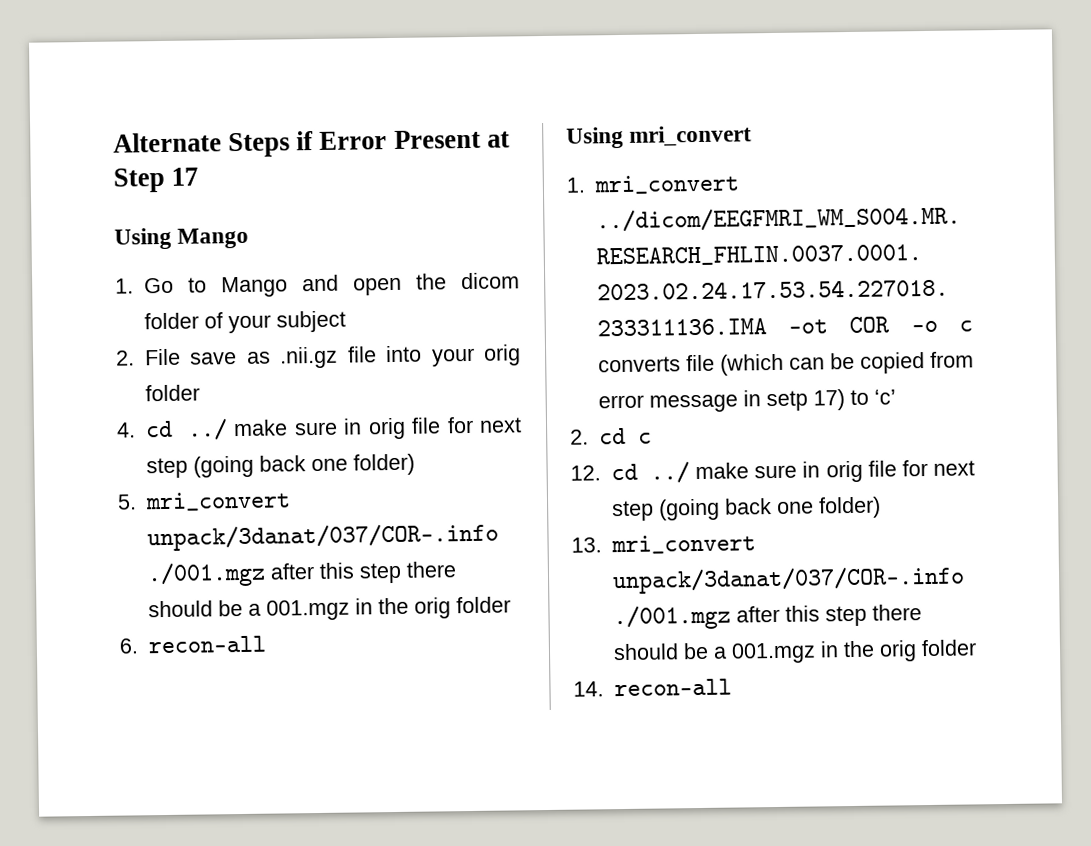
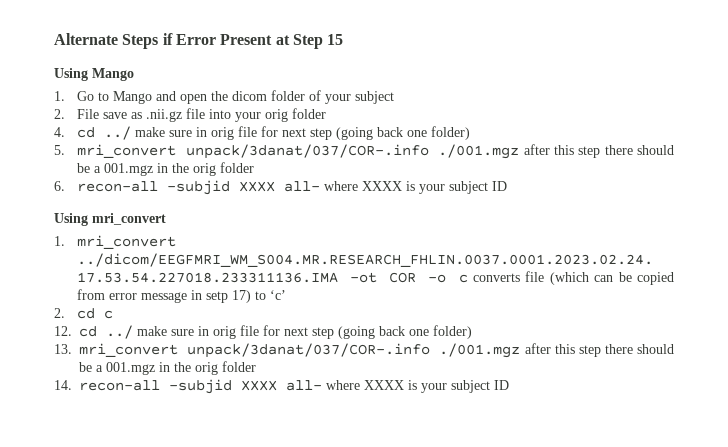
[171,167,199,186] 17 -> [327,34,344,45] 15
(266, 644) none -> [166,180,507,195] -subjid XXXX all- where XXXX is your subject ID
(732, 687) none -> [169,379,509,394] -subjid XXXX all- where XXXX is your subject ID

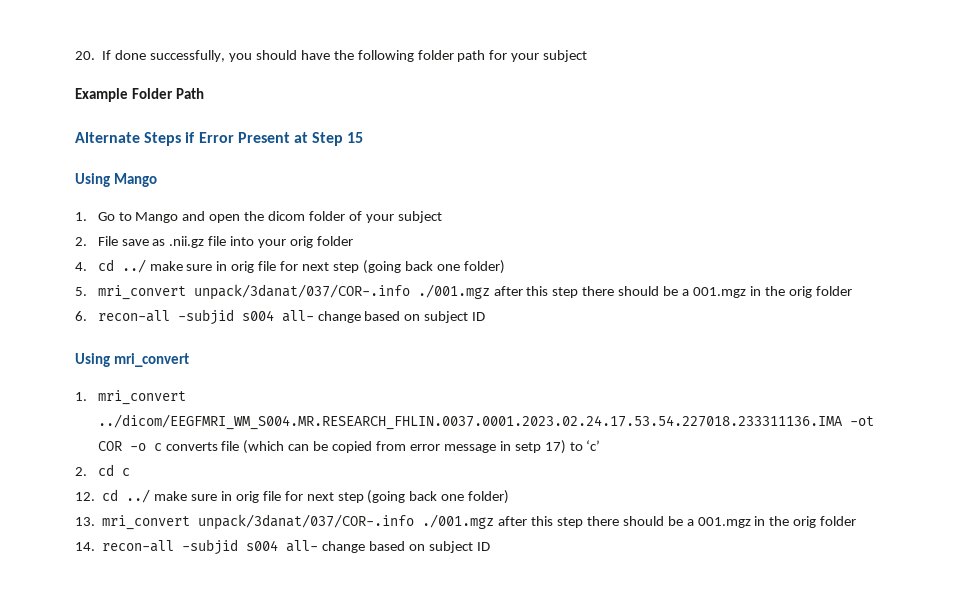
(54, 39) none -> [75,50,588,62] [75,88,204,102] 20. If done successfully, you should have the following folder path for your subject // Example Folder Path //
[238,181,445,194] XXXX all- where XXXX is your -> [241,310,421,323] s004 all- change based on
[241,380,447,393] XXXX all- where XXXX is your -> [246,540,425,553] s004 all- change based on

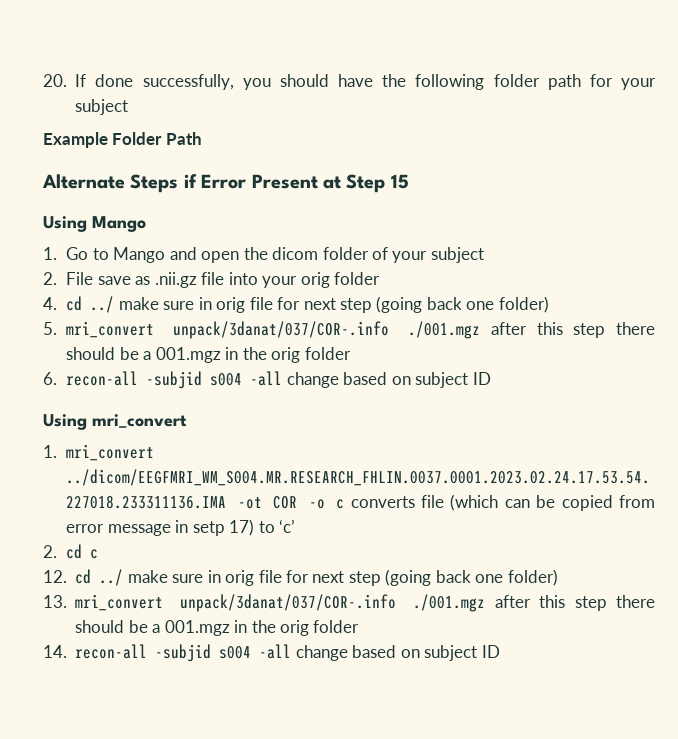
[281,310,314,322] all- -> [250,371,283,386] -all
[286,540,319,552] all- -> [259,644,292,659] -all

